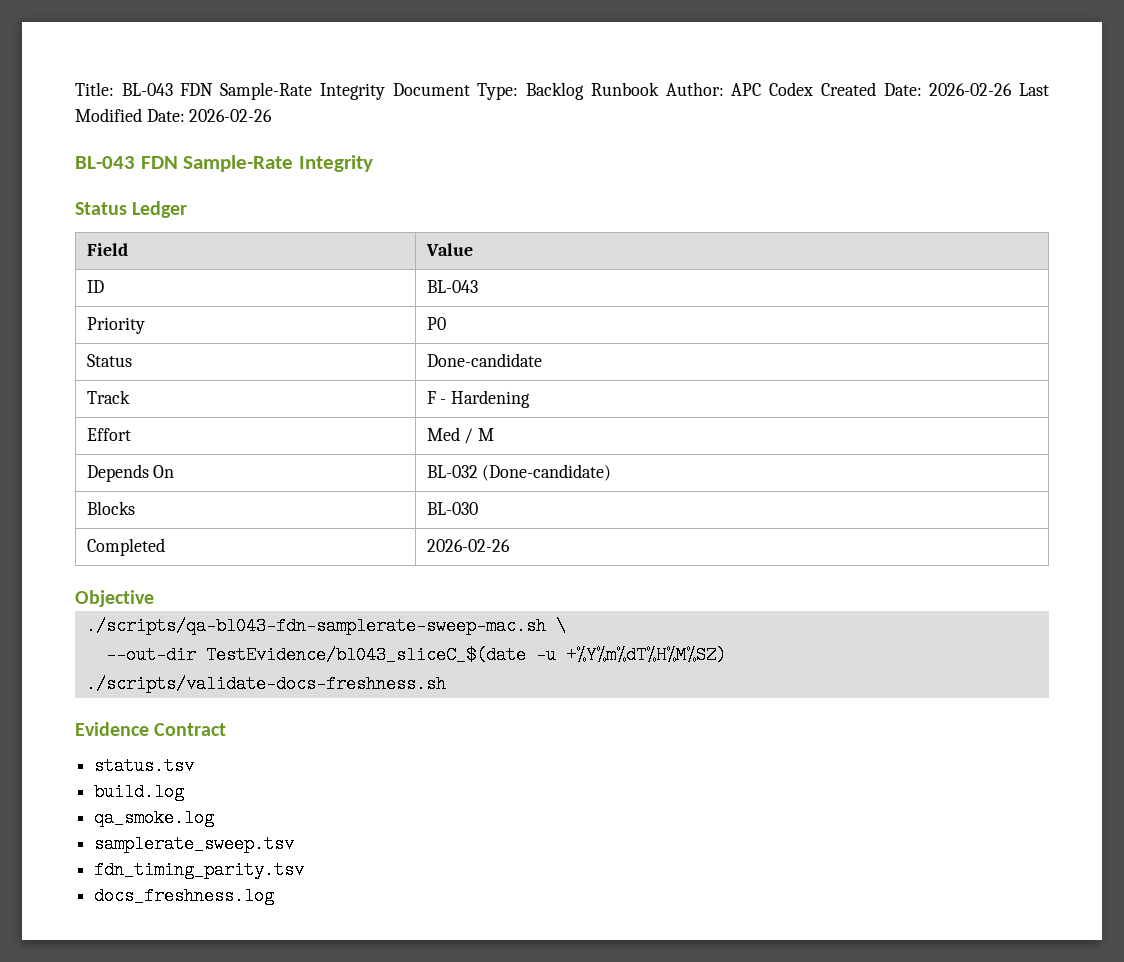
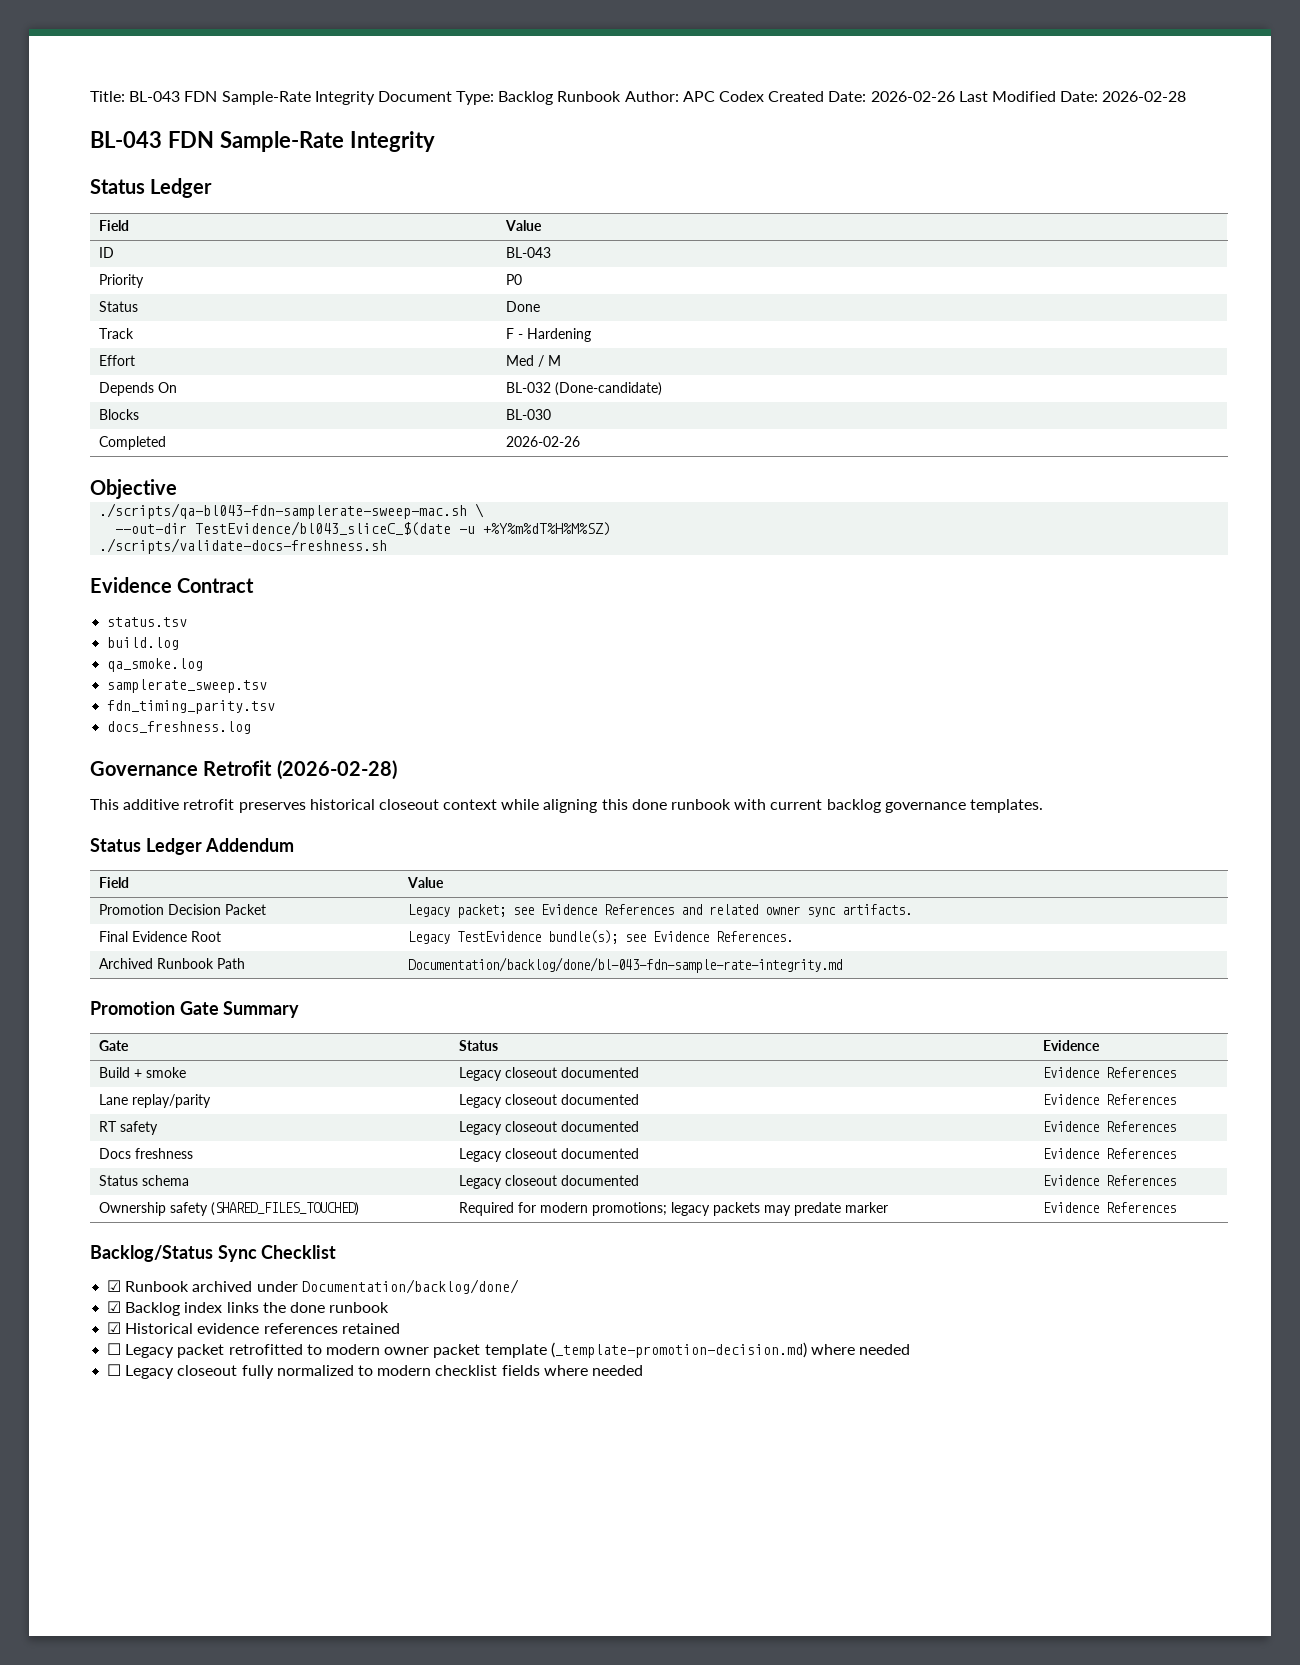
[189,109,273,122] 2026-02-26 -> [1102,91,1187,102] 2026-02-28
[426,353,542,367] Done-candidate -> [506,301,541,312] Done
(275, 896) none -> [90,760,397,780] [90,799,1043,813] [90,838,295,855] [99,877,130,888] [407,877,445,888] [99,904,267,915] [408,904,913,918] [99,931,222,942] [408,930,794,944] [99,958,246,969] [408,957,843,973] [90,1001,300,1018] [99,1040,130,1051] [459,1040,499,1051] [1043,1040,1101,1051] [99,1067,187,1078] [459,1067,640,1081] [1043,1067,1177,1078] [99,1094,212,1108] [459,1094,640,1108] [1043,1094,1177,1105] [99,1121,159,1135] [459,1121,640,1135] [1043,1121,1177,1132] [99,1148,194,1159] [459,1148,640,1162] [1043,1148,1177,1159] [99,1175,190,1186] [459,1175,640,1189] [1043,1175,1177,1186] [99,1202,360,1216] [459,1202,889,1216] [1043,1202,1177,1213] [90,1245,337,1262] [107,1279,519,1294] [107,1301,390,1316] [107,1322,400,1334] [107,1342,911,1358] [107,1364,643,1379] // Governance Retrofit (2026-02-28) // This additive retrofit preserves historical closeout context while aligning this done runbook with current backlog governance templates. // Status Ledger Addendum // Field | Value // Promotion Decision Packet | Legacy packet; see Evidence References and related owner sync artifacts. // Final Evidence Root | Legacy TestEvidence bundle(s); see Evidence References. // Archived Runbook Path | Documentation/backlog/done/bl-043-fdn-sample-rate-integrity.md // Promotion Gate Summary // Gate | Status | Evidence // Build + smoke | Legacy closeout documented | Evidence References // Lane replay/parity | Legacy closeout documented | Evidence References // RT safety | Legacy closeout documented | Evidence References // Docs freshness | Legacy closeout documented | Evidence References // Status schema | Legacy closeout documented | Evidence References // Ownership safety (SHARED_FILES_TOUCHED) | Required for modern promotions; legacy packets may predate marker | Evidence References // Backlog/Status Sync Checklist // ☑ Runbook archived under Documentation/backlog/done/ // ☑ Backlog index links the done runbook // ☑ Historical evidence references retained // ☐ Legacy packet retrofitted to modern owner packet template (_template-promotion-decision.md) where needed // ☐ Legacy closeout fully normalized to modern checklist fields where needed

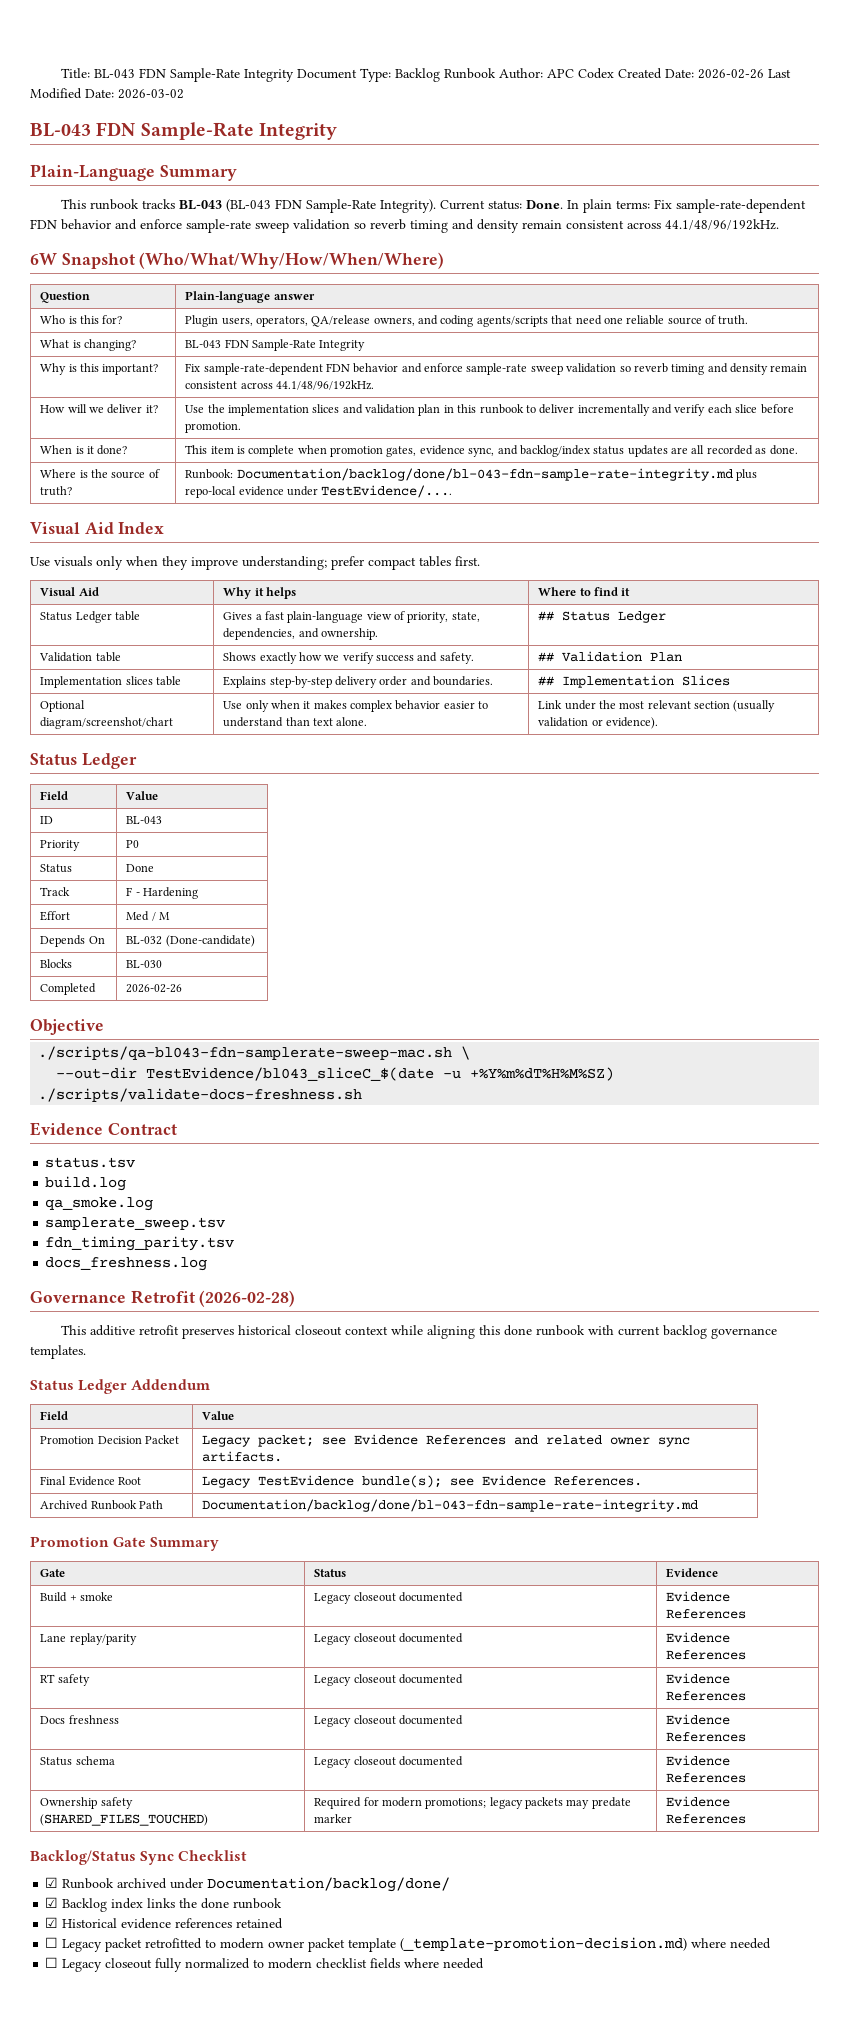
[1102,91,1187,102] [90,131,435,152] 2026-02-28 // BL-043 FDN Sample-Rate Integrity -> [118,89,184,99] [30,122,337,140] [30,164,237,181] [60,199,806,213] [30,219,779,233] [30,252,445,269] [40,292,91,303] [185,291,315,303] [40,315,123,324] [185,315,749,327] [40,339,136,351] [185,339,366,351] [40,363,159,375] [185,363,808,375] [185,380,374,390] [40,404,158,414] [185,404,794,416] [185,422,242,433] [40,445,128,455] [185,445,798,457] [40,469,160,479] [40,486,73,496] [185,468,757,481] [185,485,453,498] [30,522,165,534] [30,556,480,570] [40,587,99,596] [223,587,296,599] [538,587,631,596] [40,611,140,623] [223,611,480,623] [223,628,378,640] [538,611,667,623] [39,652,121,662] [223,652,474,664] [538,651,683,662] [40,676,181,688] [223,676,494,688] [538,675,731,688] [40,700,86,712] [40,717,174,729] [223,700,489,712] [223,717,368,727] [538,700,776,712] [538,717,658,729] 2026-03-02 // BL-043 FDN Sample-Rate Integrity // Plain-Language Summary // This runbook tracks BL-043 (BL-043 FDN Sample-Rate Integrity). Current status: Done. In plain terms: Fix sample-rate-dependent FDN behavior and enforce sample-rate sweep validation so reverb timing and density remain consistent across 44.1/48/96/192kHz. // 6W Snapshot (Who/What/Why/How/When/Where) // Question | Plain-language answer // Who is this for? | Plugin users, operators, QA/release owners, and coding agents/scripts that need one reliable source of truth. // What is changing? | BL-043 FDN Sample-Rate Integrity // Why is this important? | Fix sample-rate-dependent FDN behavior and enforce sample-rate sweep validation so reverb timing and density remain consistent across 44.1/48/96/192kHz. // How will we deliver it? | Use the implementation slices and validation plan in this runbook to deliver incrementally and verify each slice before promotion. // When is it done? | This item is complete when promotion gates, evidence sync, and backlog/index status updates are all recorded as done. // Where is the source of truth? | Runbook: Documentation/backlog/done/bl-043-fdn-sample-rate-integrity.md plus repo-local evidence under TestEvidence/.... // Visual Aid Index // Use visuals only when they improve understanding; prefer compact tables first. // Visual Aid | Why it helps | Where to find it // Status Ledger table | Gives a fast plain-language view of priority, state, dependencies, and ownership. | ## Status Ledger // Validation table | Shows exactly how we verify success and safety. | ## Validation Plan // Implementation slices table | Explains step-by-step delivery order and boundaries. | ## Implementation Slices // Optional diagram/screenshot/chart | Use only when it makes complex behavior easier to understand than text alone. | Link under the most relevant section (usually validation or evidence).

